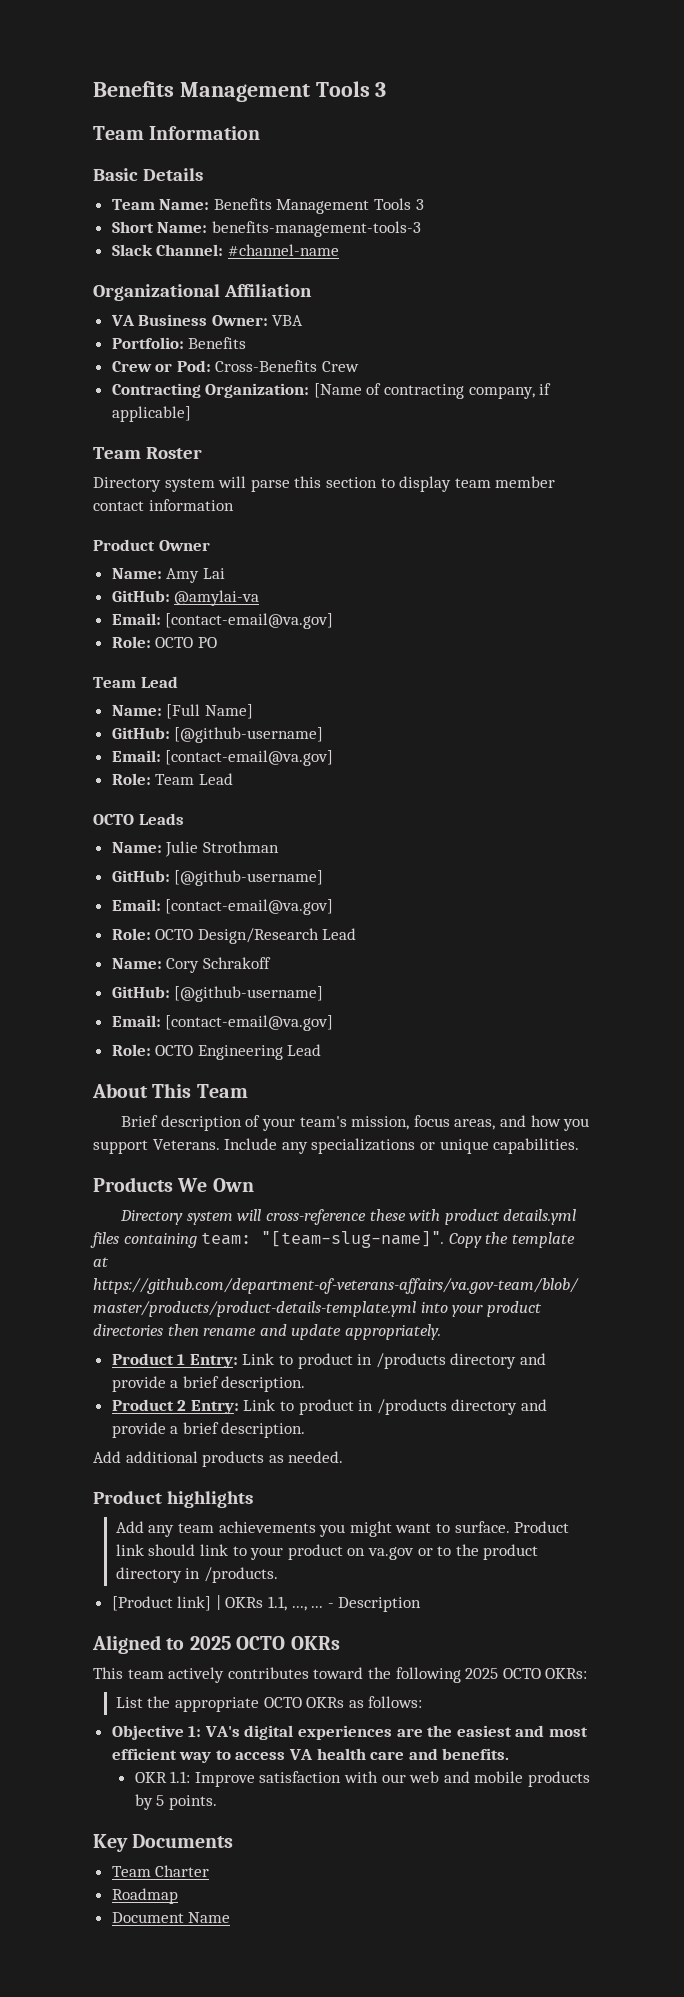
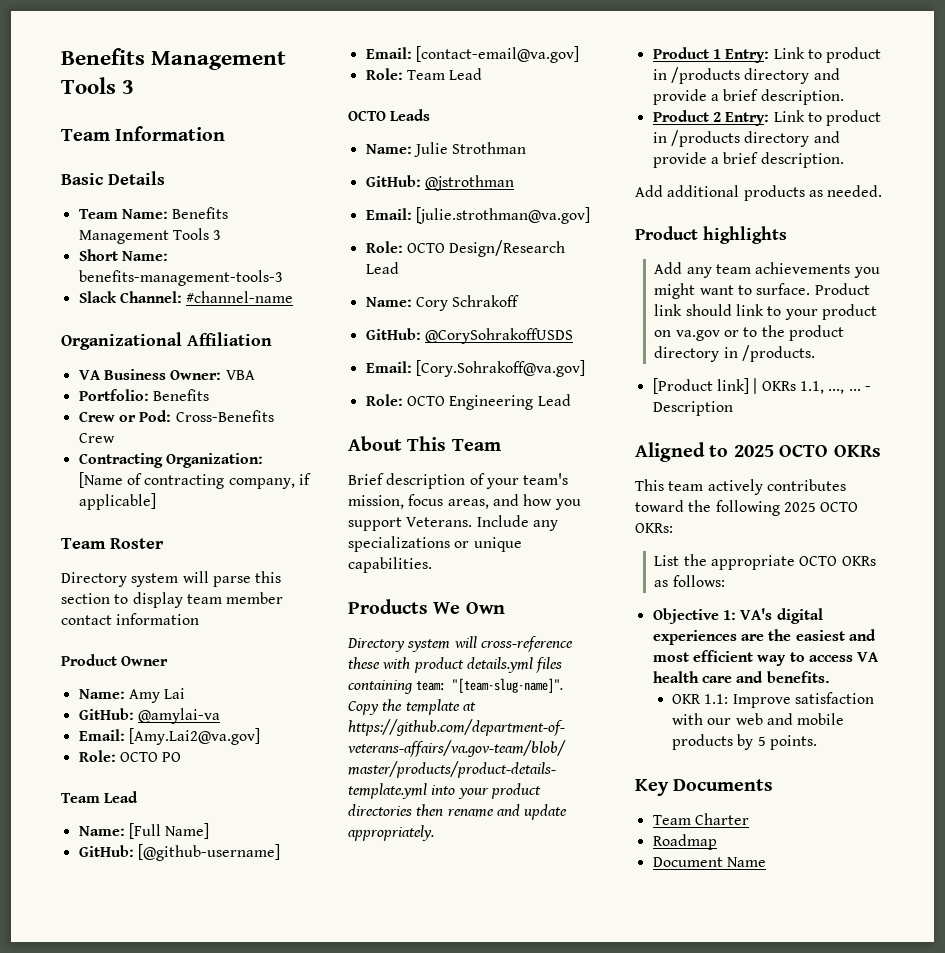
[165,613,334,629] [contact-email@va.gov] -> [128,728,260,745] [Amy.Lai2@va.gov]
[174,870,324,886] [111,899,334,915] [@github-username] // Email: [contact-email@va.gov] -> [424,175,514,191] [365,207,590,224] @jstrothman // Email: [julie.strothman@va.gov]
[174,986,324,1002] [111,1015,334,1031] [@github-username] // Email: [contact-email@va.gov] -> [424,328,573,344] [365,360,585,377] @CorySohrakoffUSDS // Email: [Cory.Sohrakoff@va.gov]

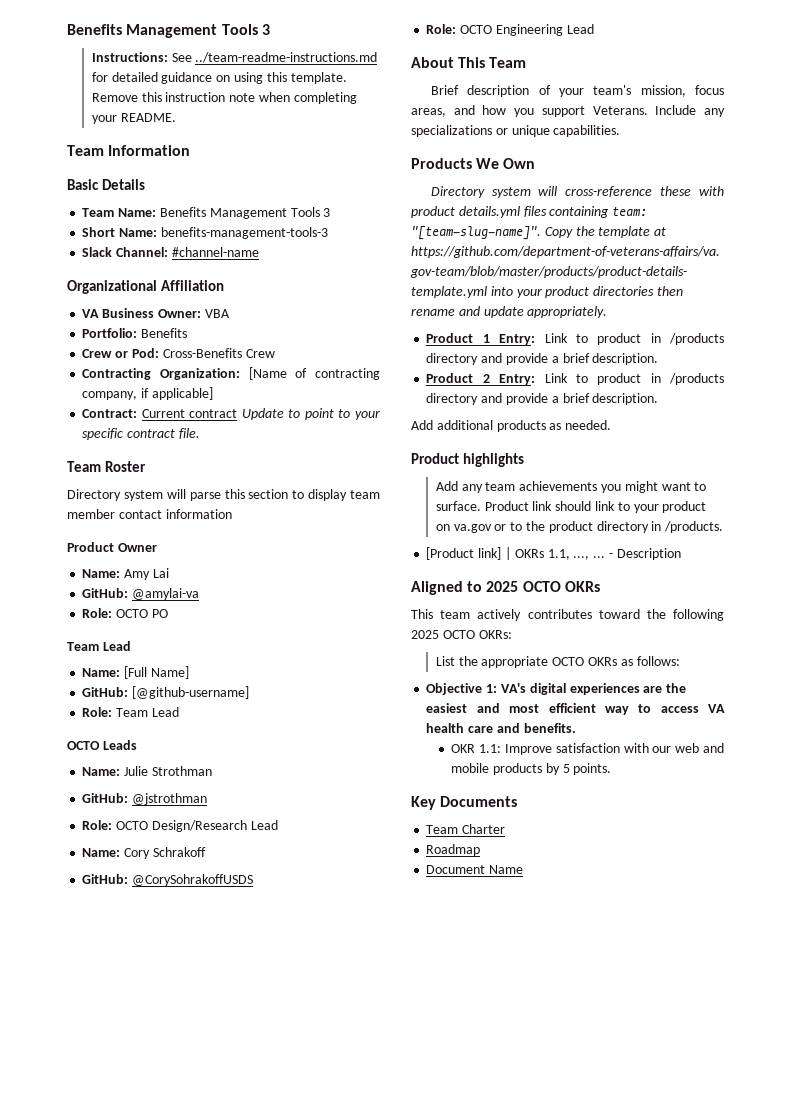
[61,48,287,70] [61,77,135,94] Benefits Management Tools 3 -> [67,24,270,38] [91,52,378,63] [91,72,347,84] [91,92,357,104] [91,113,176,124] Benefits Management Tools 3 // Instructions: See ../team-readme-instructions.md for detailed guidance on using this template. Remove this instruction note when completing your README.
(156, 501) none -> [82,408,380,420] [82,428,200,440] // Contract: Current contract Update to point to your specific contract file.
[78,728,260,745] // Email: [Amy.Lai2@va.gov] -> (200, 594) none
[365,46,579,63] // Email: [contact-email@va.gov] -> (250, 692) none
[365,207,590,224] // Email: [julie.strothman@va.gov] -> (208, 799) none
[365,360,585,377] // Email: [Cory.Sohrakoff@va.gov] -> (254, 880) none

